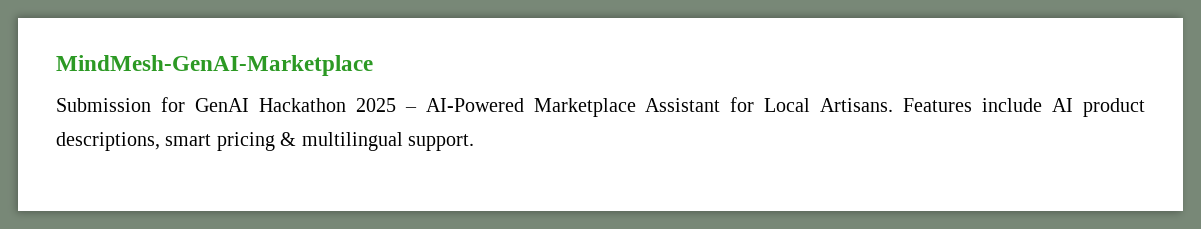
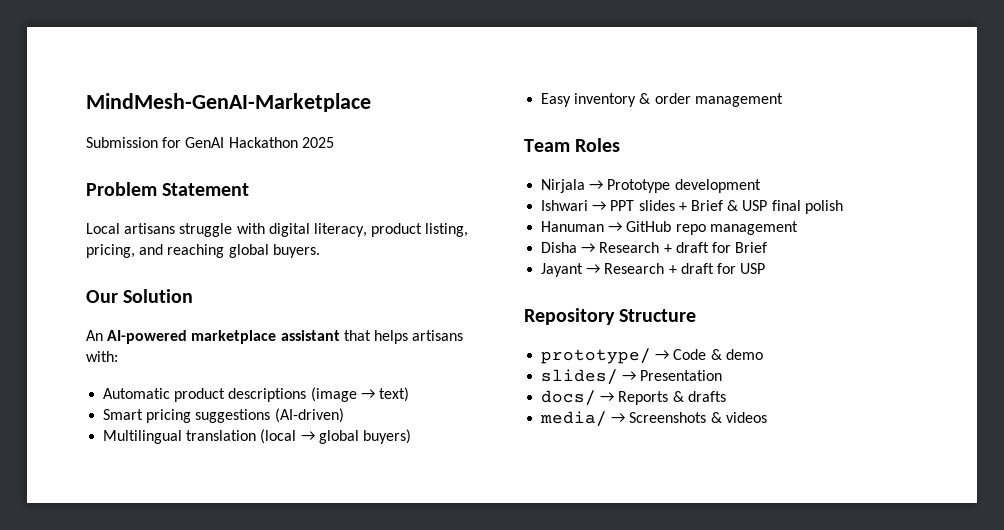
[404,97,1145,117] [56,132,474,151] – AI-Powered Marketplace Assistant for Local Artisans. Features include AI product descriptions, smart pricing & multilingual support. -> [86,182,250,196] [86,223,469,237] [86,244,320,258] [86,289,194,303] [86,330,464,344] [86,351,118,362] [103,387,409,402] [103,408,344,423] [103,429,411,444] [541,93,783,107] [524,138,621,152] [541,179,761,193] [541,200,843,214] [541,221,798,235] [541,242,768,253] [541,263,766,277] [524,308,697,325] [541,348,763,364] [541,369,723,385] [541,390,726,406] [540,411,767,427] // Problem Statement // Local artisans struggle with digital literacy, product listing, pricing, and reaching global buyers. // Our Solution // An AI-powered marketplace assistant that helps artisans with: // Automatic product descriptions (image → text) // Smart pricing suggestions (AI-driven) // Multilingual translation (local → global buyers) // Easy inventory & order management // Team Roles // Nirjala → Prototype development // Ishwari → PPT slides + Brief & USP final polish // Hanuman → GitHub repo management // Disha → Research + draft for Brief // Jayant → Research + draft for USP // Repository Structure // prototype/ → Code & demo // slides/ → Presentation // docs/ → Reports & drafts // media/ → Screenshots & videos

